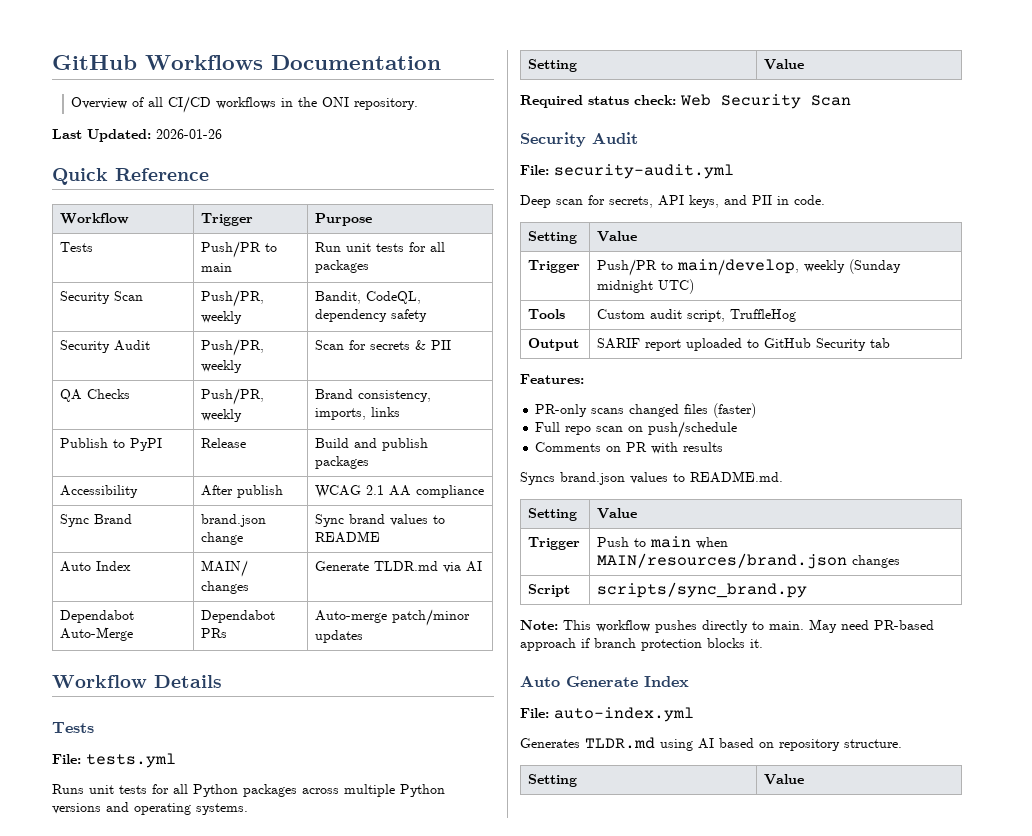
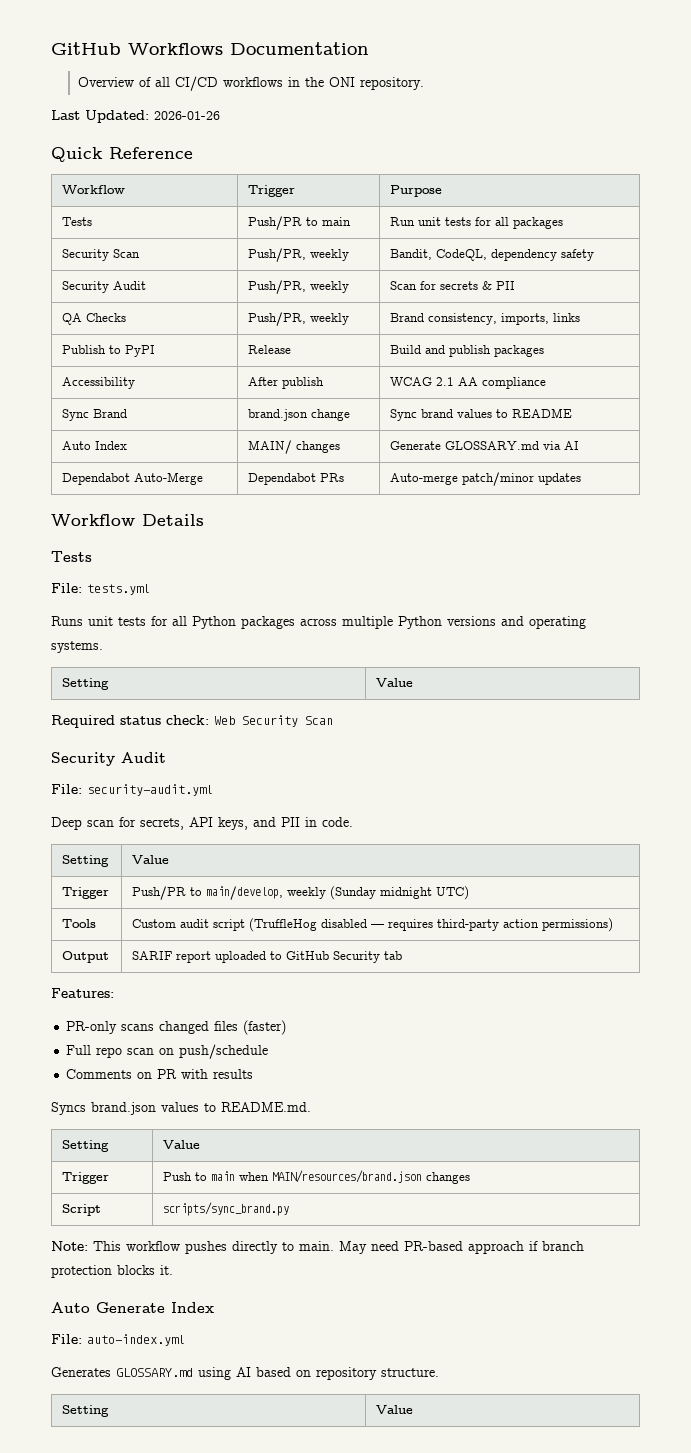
[374,561,439,571] TLDR.md -> [444,441,539,450] GLOSSARY.md
[687,309,797,322] script, TruffleHog -> [212,918,613,932] script (TruffleHog disabled — requires third-party action permissions)
[585,737,655,749] TLDR.md -> [116,1368,193,1377] GLOSSARY.md

